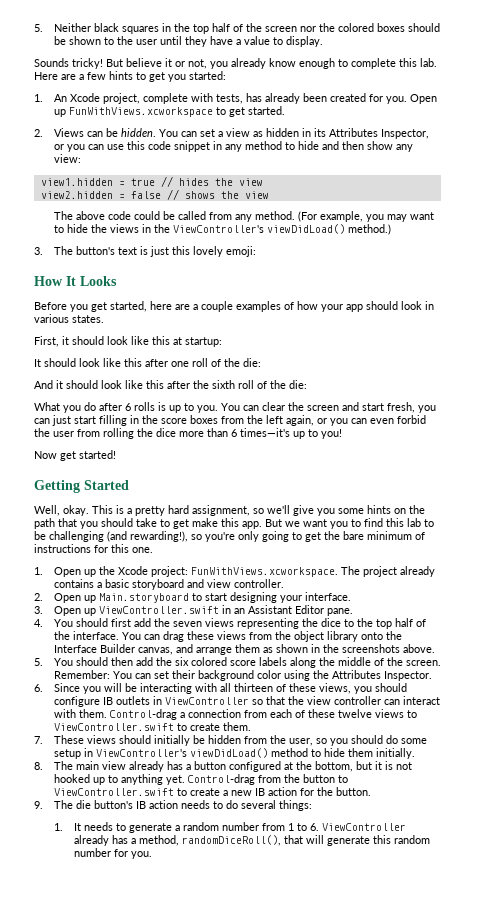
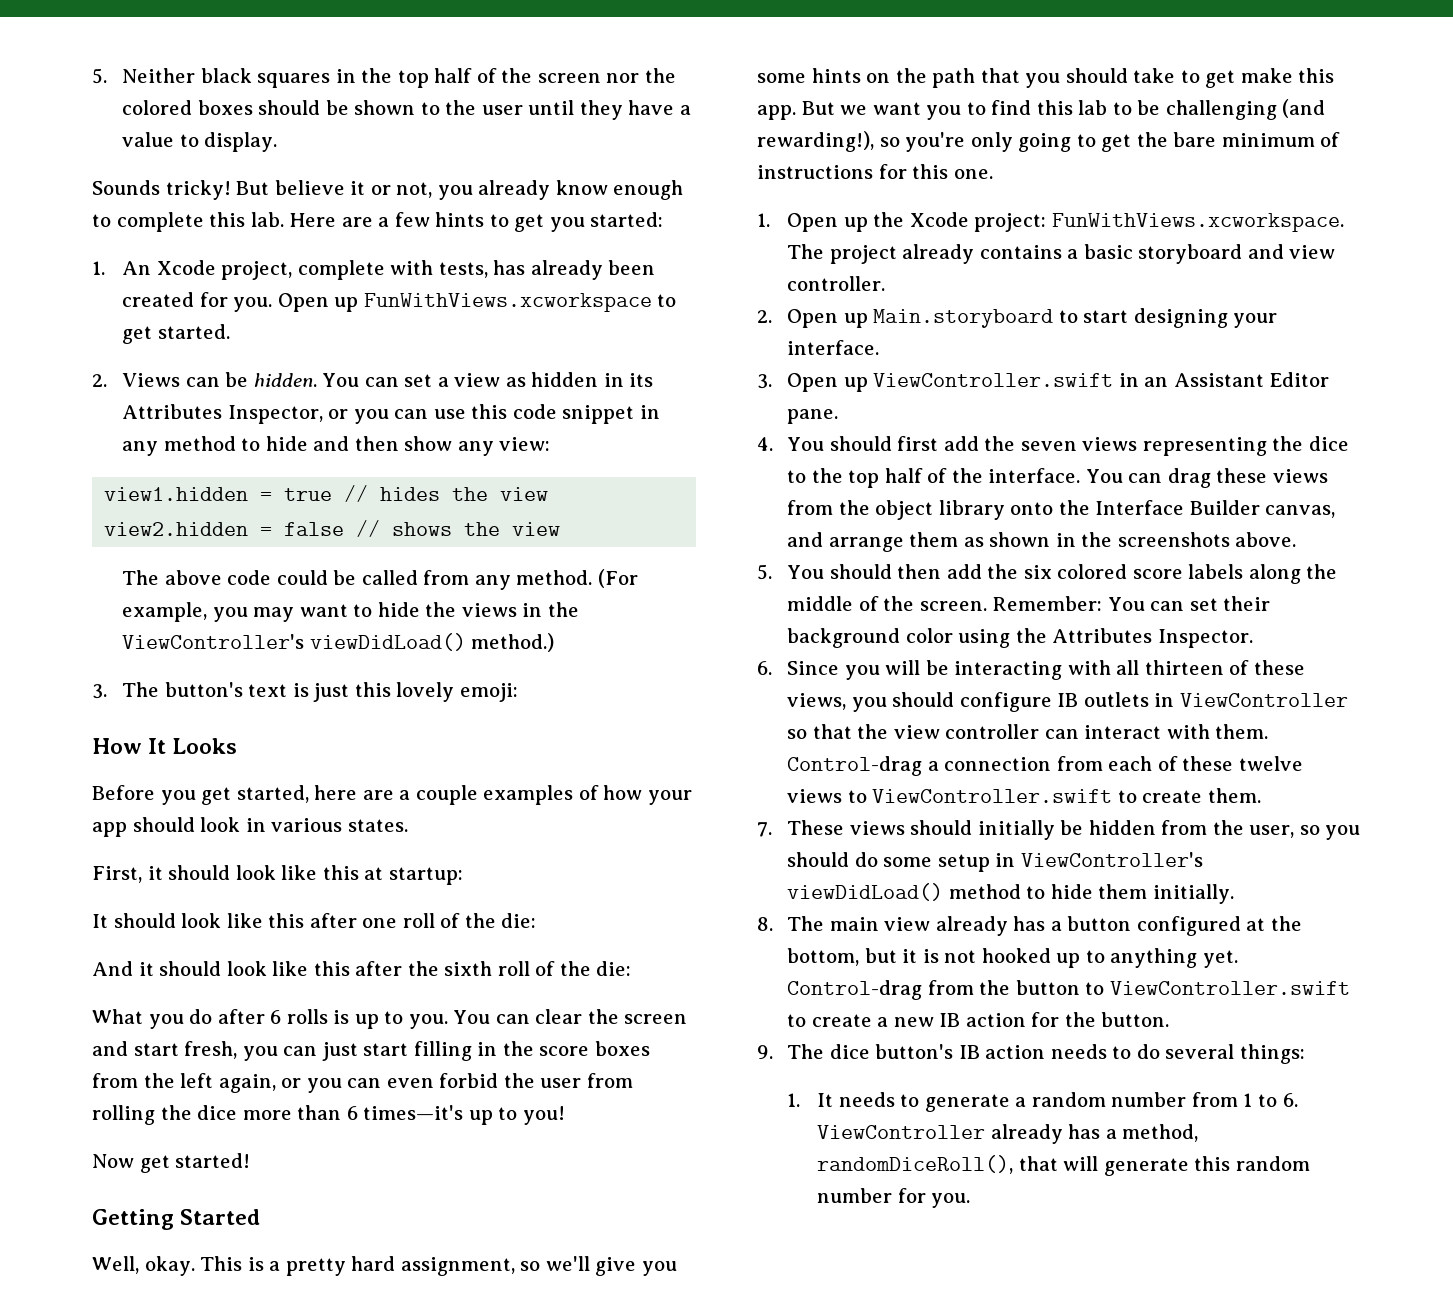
[75,800,91,809] die -> [829,1044,870,1059] dice

